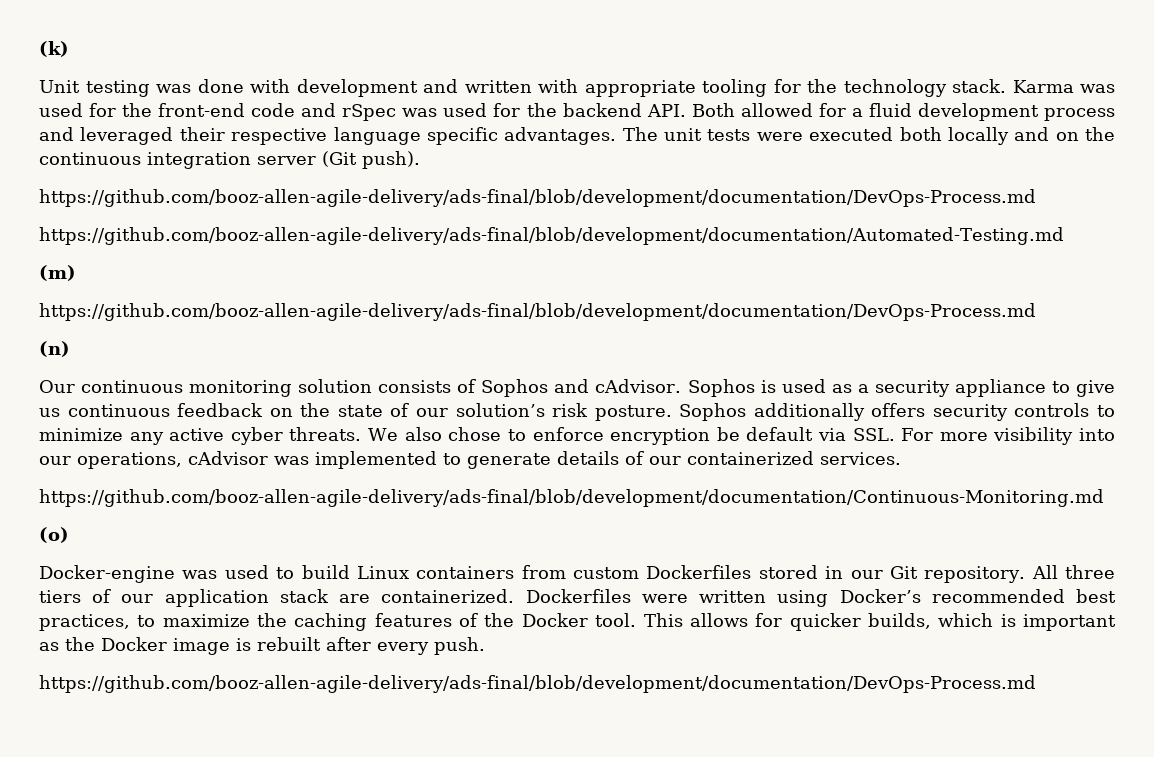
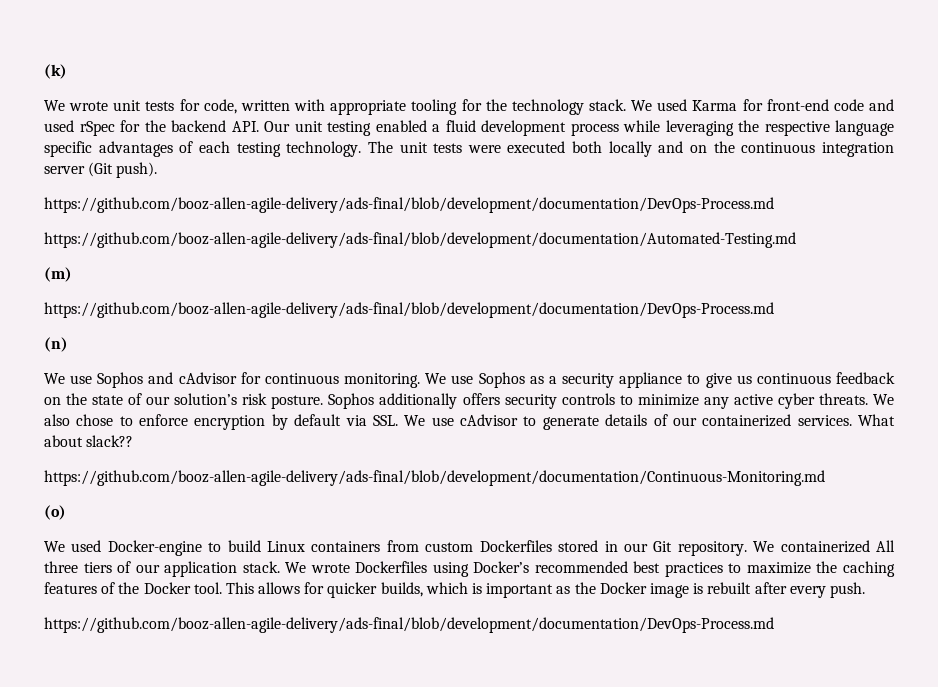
[39,79,458,97] Unit testing was done with development and -> [44,99,237,114] We wrote unit tests for code,
[1012,80,1115,93] [39,103,1115,121] [39,127,617,145] Karma was used for the front-end code and rSpec was used for the backend API. Both allowed for a fluid development process and leveraged their respective language specific advantages. -> [631,99,894,111] [44,120,894,136] [44,141,362,157] We used Karma for front-end code and used rSpec for the backend API. Our unit testing enabled a fluid development process while leveraging the respective language specific advantages of each testing technology.
[39,379,826,397] Our continuous monitoring solution consists of Sophos and cAdvisor. Sophos is used -> [44,372,525,388] We use Sophos and cAdvisor for continuous monitoring. We use Sophos
[716,427,740,441] be -> [271,414,288,430] by
[901,427,1115,445] [39,451,437,469] For more visibility into our operations, cAdvisor was implemented -> [404,414,519,426] We use cAdvisor
(901, 458) none -> [857,414,895,426] [44,435,134,447] What about slack??
[39,565,269,583] Docker-engine was used -> [44,540,202,556] We used Docker-engine
(1026, 574) none -> [753,540,870,553] We containerized
[279,589,767,603] stack are containerized. Dockerfiles were written -> [242,561,428,573] stack. We wrote Dockerfiles
[39,614,130,631] practices, -> [664,562,723,577] practices

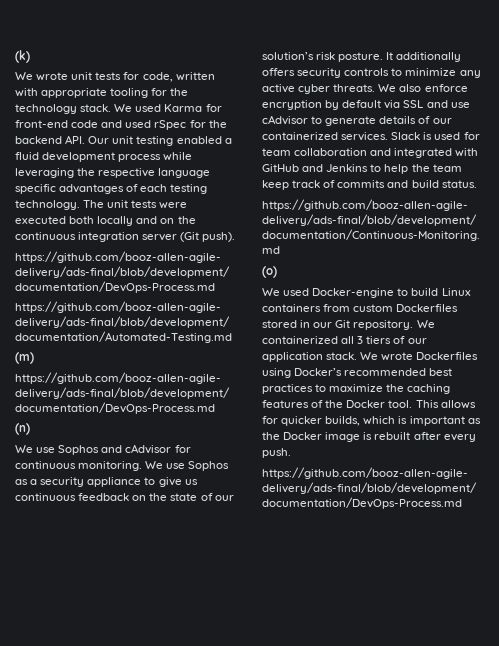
[328,393,375,409] Sophos -> [386,52,394,60] It
[76,414,133,426] chose to -> (422, 88) none
[372,415,426,426] SSL. We -> [403,100,448,108] SSL and
[857,414,895,426] [44,435,134,447] What about slack?? -> [391,132,480,140] [262,148,479,158] [262,164,462,174] [262,180,477,190] Slack is used for team collaboration and integrated with GitHub and Jenkins to help the team keep track of commits and build status.
[875,540,895,552] [44,561,78,573] All three -> [341,336,364,344] all 3

